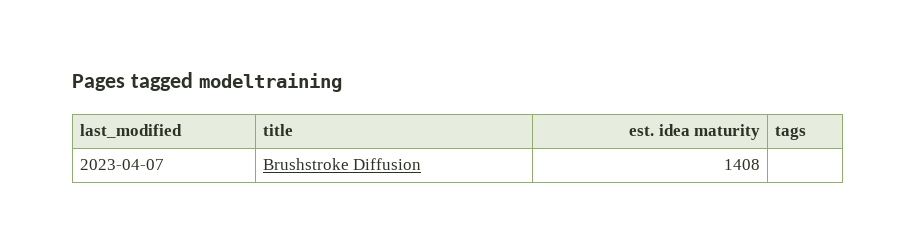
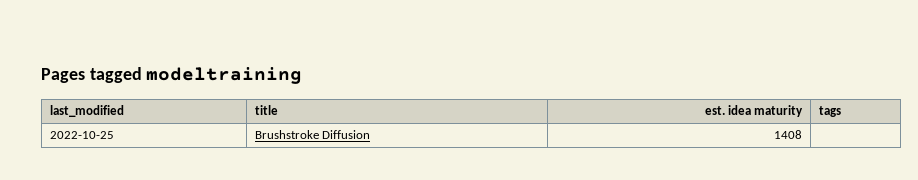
[79,159,164,170] 2023-04-07 -> [49,131,114,139] 2022-10-25

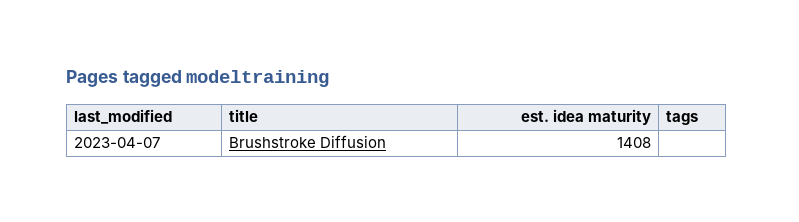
[49,131,114,139] 2022-10-25 -> [74,137,161,148] 2023-04-07

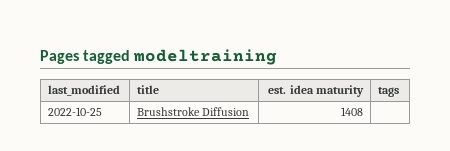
[74,137,161,148] 2023-04-07 -> [48,107,103,116] 2022-10-25

